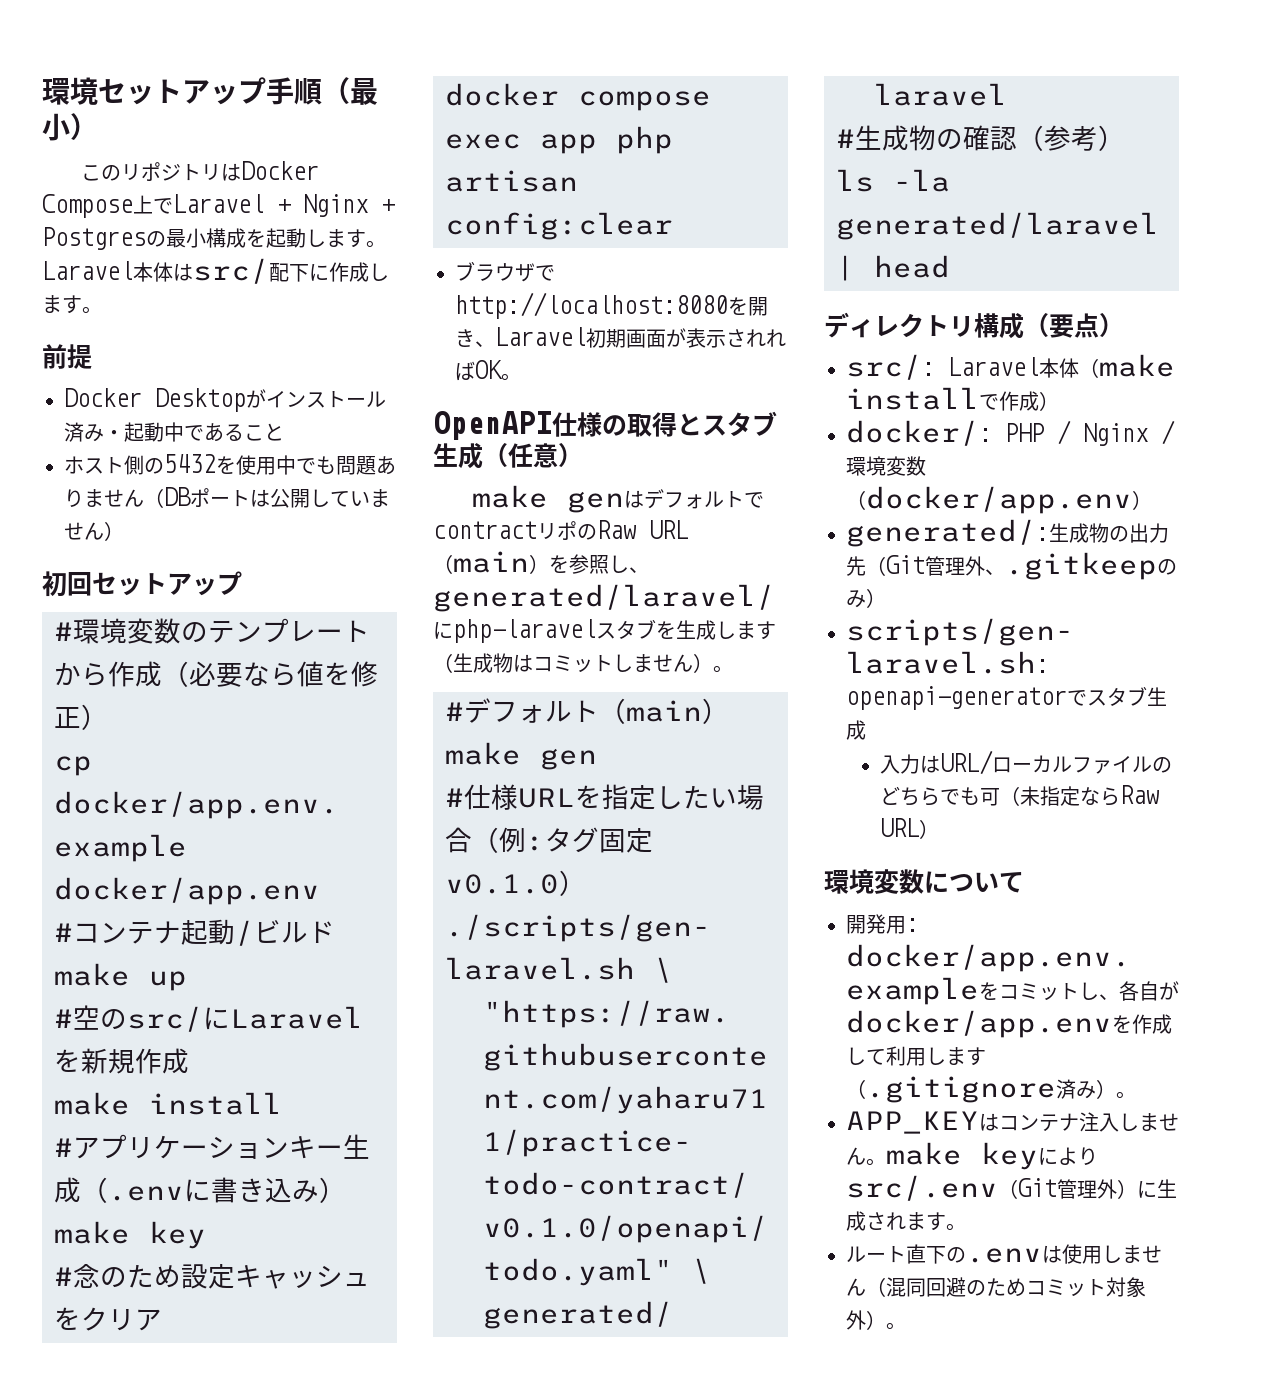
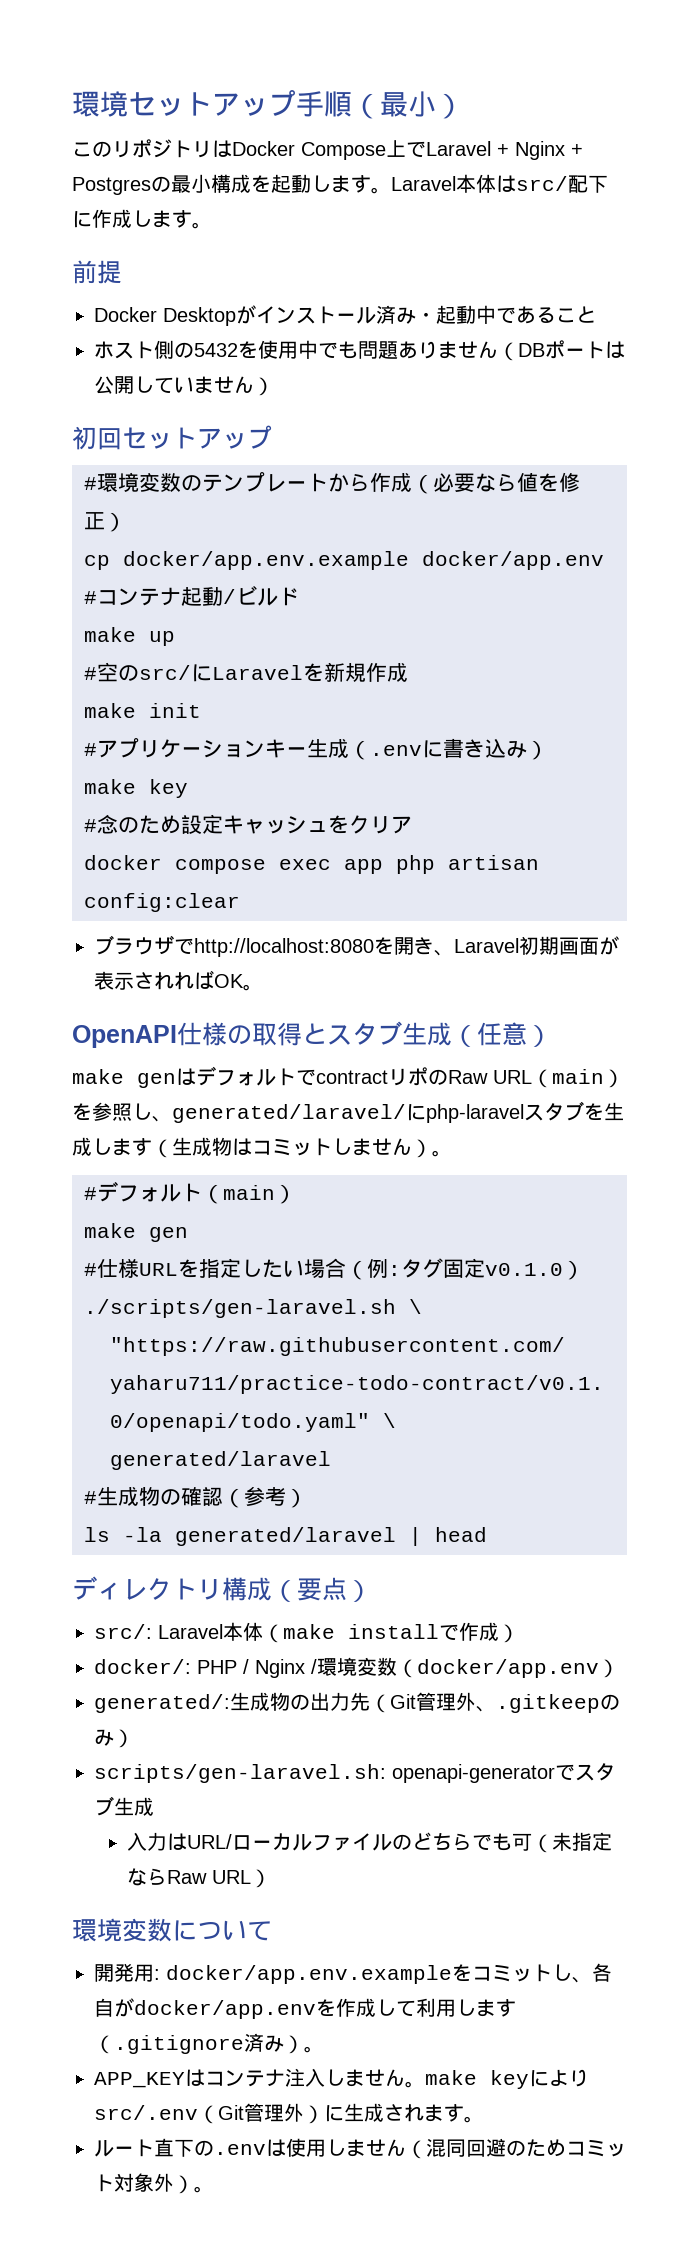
[149,1092,282,1115] install -> [149,703,201,718] init

